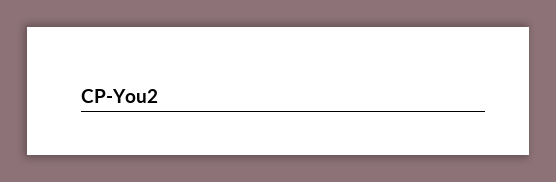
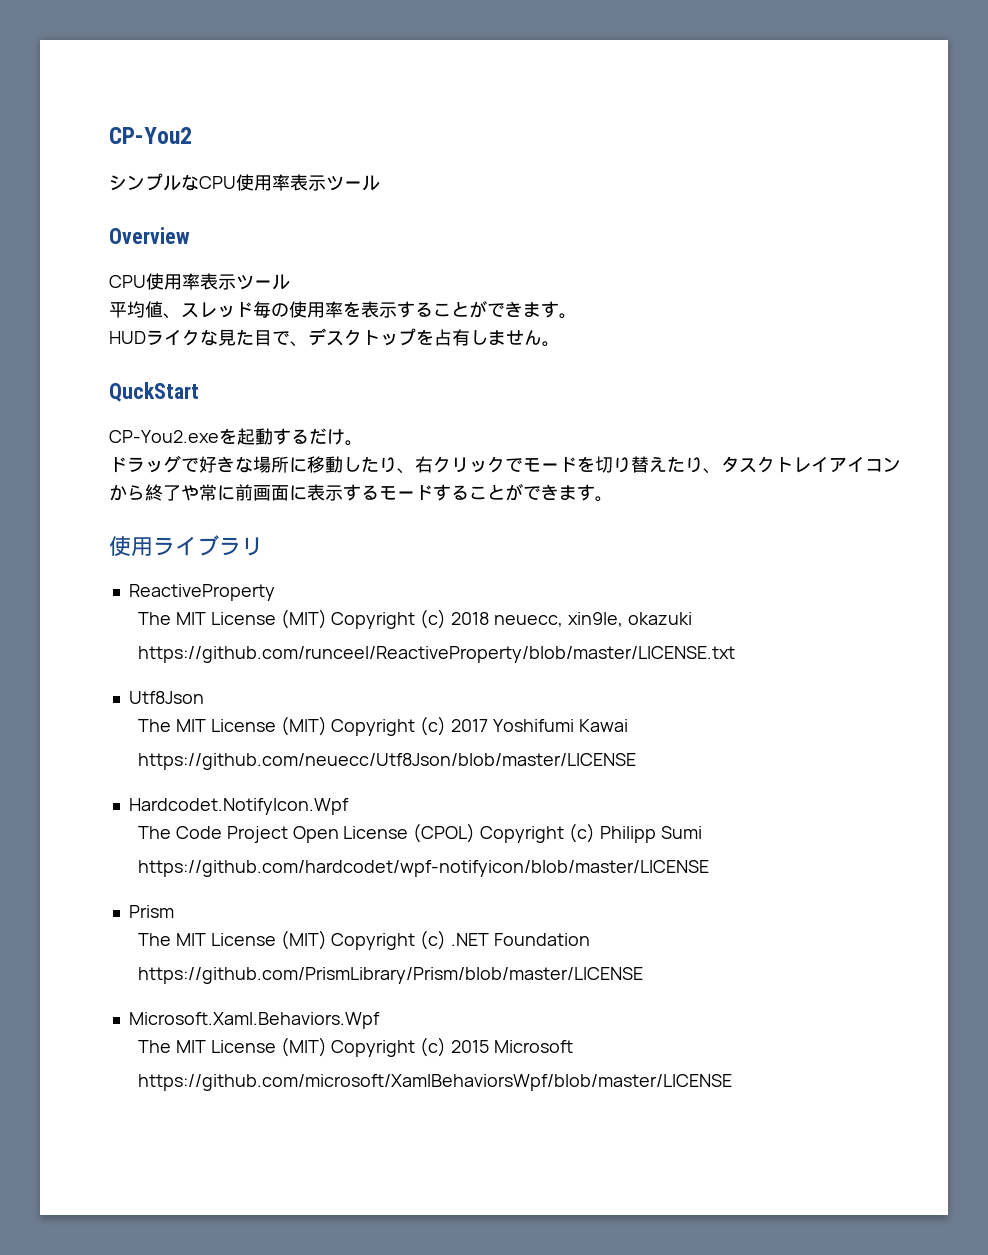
(158, 96) none -> [109,173,380,191] [109,227,190,244] [109,273,290,290] [109,300,577,319] [109,328,560,347] [109,382,199,402] [109,428,363,446] [109,455,901,474] [109,483,613,502] [109,535,263,556] [128,584,275,601] [138,609,692,629] [138,646,736,663] [128,691,204,704] [138,716,628,736] [138,753,637,770] [128,798,349,815] [138,823,702,843] [138,860,710,877] [128,905,174,918] [138,930,591,950] [138,967,644,984] [128,1012,380,1029] [138,1037,574,1057] [138,1074,733,1091] // シンプルなCPU使用率表示ツール // Overview // CPU使用率表示ツール // 平均値、スレッド毎の使用率を表示することができます。 // HUDライクな見た目で、デスクトップを占有しません。 // QuckStart // CP-You2.exeを起動するだけ。 // ドラッグで好きな場所に移動したり、右クリックでモードを切り替えたり、タスクトレイアイコンから終了や常に前画面に表示するモードすることができます。 // 使用ライブラリ // ReactiveProperty // The MIT License (MIT) Copyright (c) 2018 neuecc, xin9le, okazuki // https://github.com/runceel/ReactiveProperty/blob/master/LICENSE.txt // Utf8Json // The MIT License (MIT) Copyright (c) 2017 Yoshifumi Kawai // https://github.com/neuecc/Utf8Json/blob/master/LICENSE // Hardcodet.NotifyIcon.Wpf // The Code Project Open License (CPOL) Copyright (c) Philipp Sumi // https://github.com/hardcodet/wpf-notifyicon/blob/master/LICENSE // Prism // The MIT License (MIT) Copyright (c) .NET Foundation // https://github.com/PrismLibrary/Prism/blob/master/LICENSE // Microsoft.Xaml.Behaviors.Wpf // The MIT License (MIT) Copyright (c) 2015 Microsoft // https://github.com/microsoft/XamlBehaviorsWpf/blob/master/LICENSE

